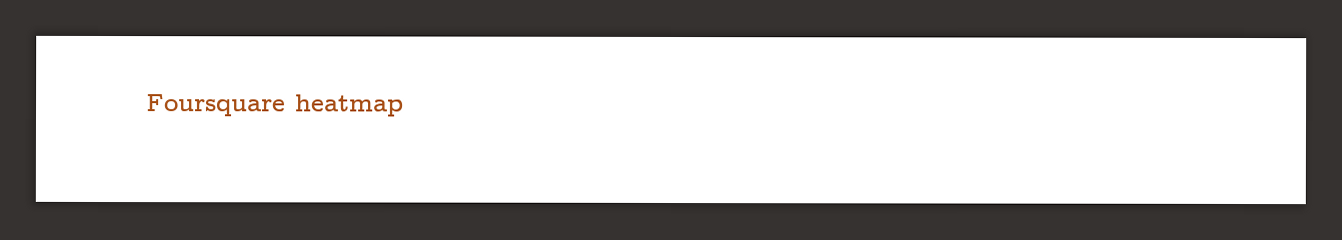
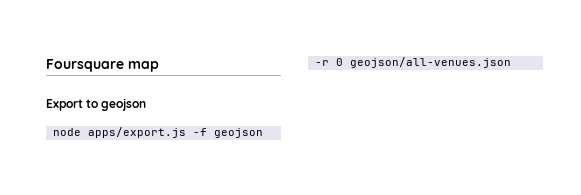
[295,94,404,117] heatmap -> [128,61,159,72] [46,98,147,111] [53,127,264,138] [315,57,512,68] map // Export to geojson // node apps/export.js -f geojson -r 0 geojson/all-venues.json

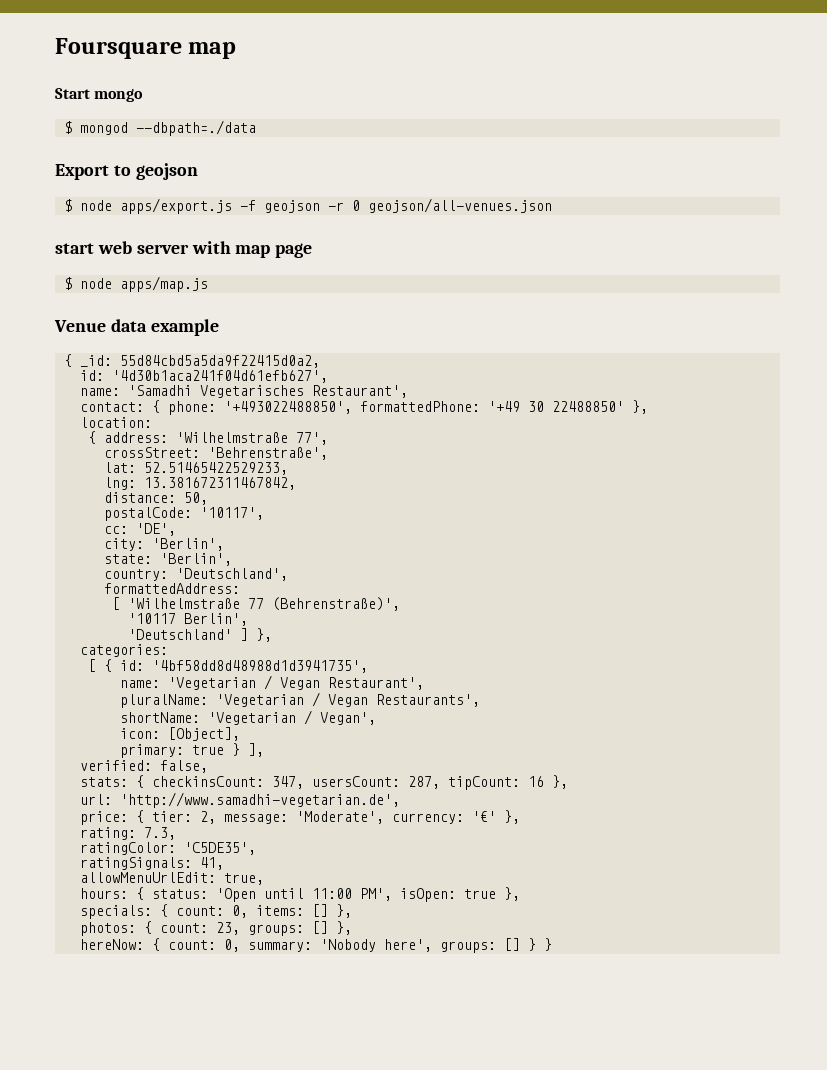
(159, 66) none -> [55,88,144,102] [64,120,257,136] // Start mongo // $ mongod --dbpath=./data
(147, 104) none -> [64,199,73,212] $
(512, 62) none -> [55,241,313,258] [64,276,209,292] [54,319,219,336] [64,354,321,368] [80,370,329,383] [80,385,409,398] [80,400,649,415] [80,417,153,428] [88,431,329,445] [104,447,329,460] [104,462,289,475] [104,477,297,490] [104,492,209,505] [104,507,265,521] [104,523,177,536] [104,538,225,551] [104,553,233,566] [104,568,289,581] [104,583,241,594] [112,597,401,611] [128,613,249,626] [128,628,273,642] [80,644,169,657] [88,659,369,673] [120,675,425,690] [120,692,481,708] [120,710,377,725] [120,727,241,741] [120,743,265,758] [80,760,209,773] [80,775,569,790] [80,792,401,808] [80,810,521,825] [80,827,177,840] [80,842,257,855] [80,857,225,870] [80,872,265,885] [80,887,521,902] [80,904,353,919] [80,921,353,936] [80,938,553,953] // start web server with map page // $ node apps/map.js // Venue data example // { _id: 55d84cbd5a5da9f22415d0a2, // id: '4d30b1aca241f04d61efb627', // name: 'Samadhi Vegetarisches Restaurant', // contact: { phone: '+493022488850', formattedPhone: '+49 30 22488850' }, // location: // { address: 'Wilhelmstraße 77', // crossStreet: 'Behrenstraße', // lat: 52.51465422529233, // lng: 13.381672311467842, // distance: 50, // postalCode: '10117', // cc: 'DE', // city: 'Berlin', // state: 'Berlin', // country: 'Deutschland', // formattedAddress: // [ 'Wilhelmstraße 77 (Behrenstraße)', // '10117 Berlin', // 'Deutschland' ] }, // categories: // [ { id: '4bf58dd8d48988d1d3941735', // name: 'Vegetarian / Vegan Restaurant', // pluralName: 'Vegetarian / Vegan Restaurants', // shortName: 'Vegetarian / Vegan', // icon: [Object], // primary: true } ], // verified: false, // stats: { checkinsCount: 347, usersCount: 287, tipCount: 16 }, // url: 'http://www.samadhi-vegetarian.de', // price: { tier: 2, message: 'Moderate', currency: '€' }, // rating: 7.3, // ratingColor: 'C5DE35', // ratingSignals: 41, // allowMenuUrlEdit: true, // hours: { status: 'Open until 11:00 PM', isOpen: true }, // specials: { count: 0, items: [] }, // photos: { count: 23, groups: [] }, // hereNow: { count: 0, summary: 'Nobody here', groups: [] } }

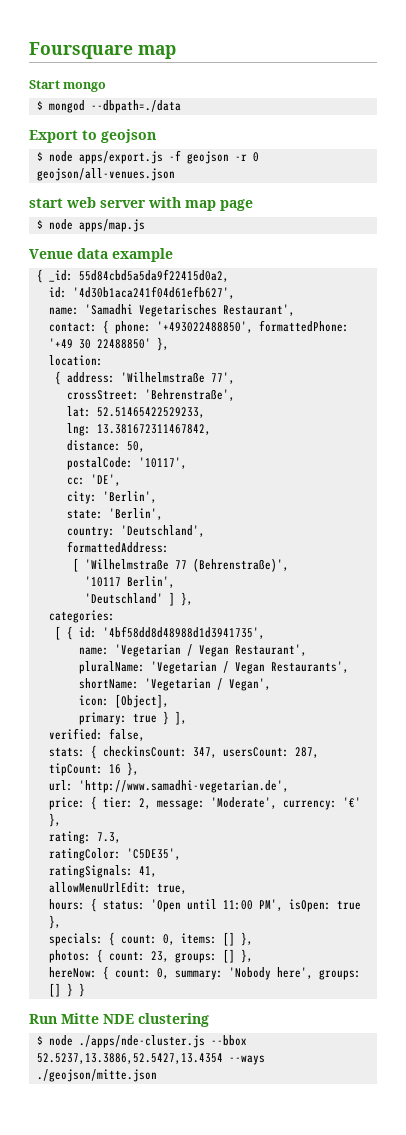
(553, 944) none -> [29,1013,209,1027] [36,1035,247,1048] [36,1053,265,1065] [36,1069,157,1082] // Run Mitte NDE clustering // $ node ./apps/nde-cluster.js --bbox 52.5237,13.3886,52.5427,13.4354 --ways ./geojson/mitte.json

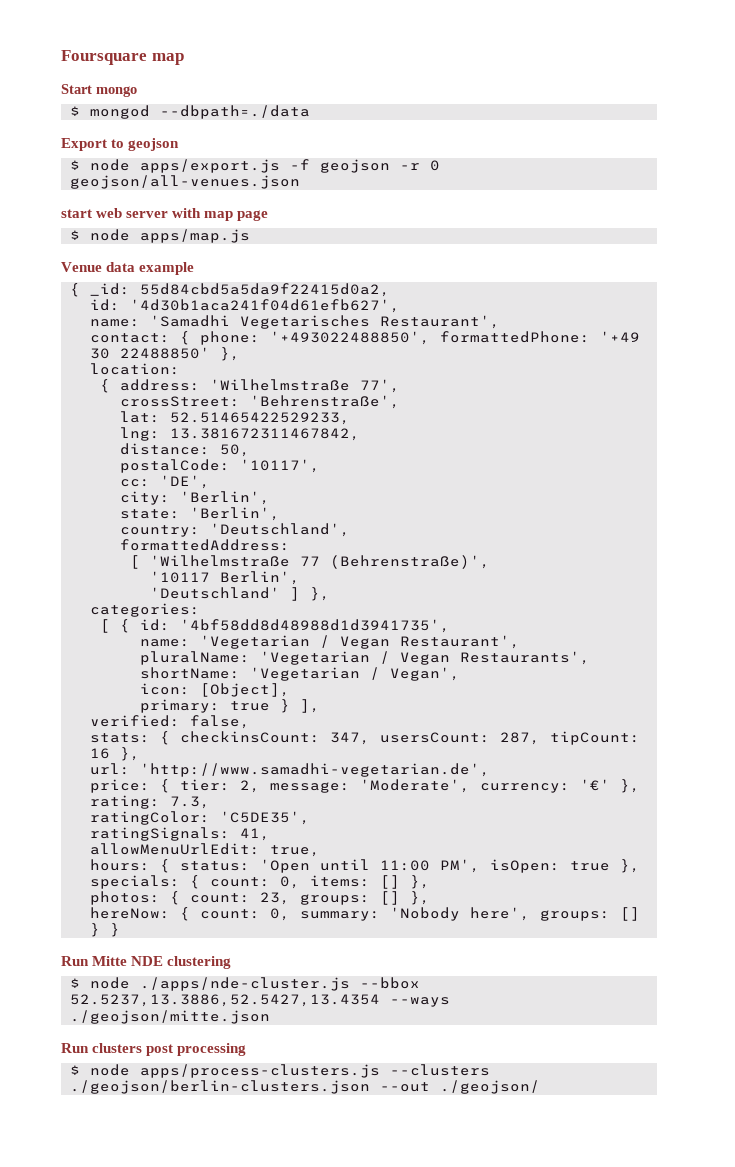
(157, 1075) none -> [61,1043,247,1056] [69,1064,490,1078] [69,1080,540,1094] // Run clusters post processing // $ node apps/process-clusters.js --clusters ./geojson/berlin-clusters.json --out ./geojson/

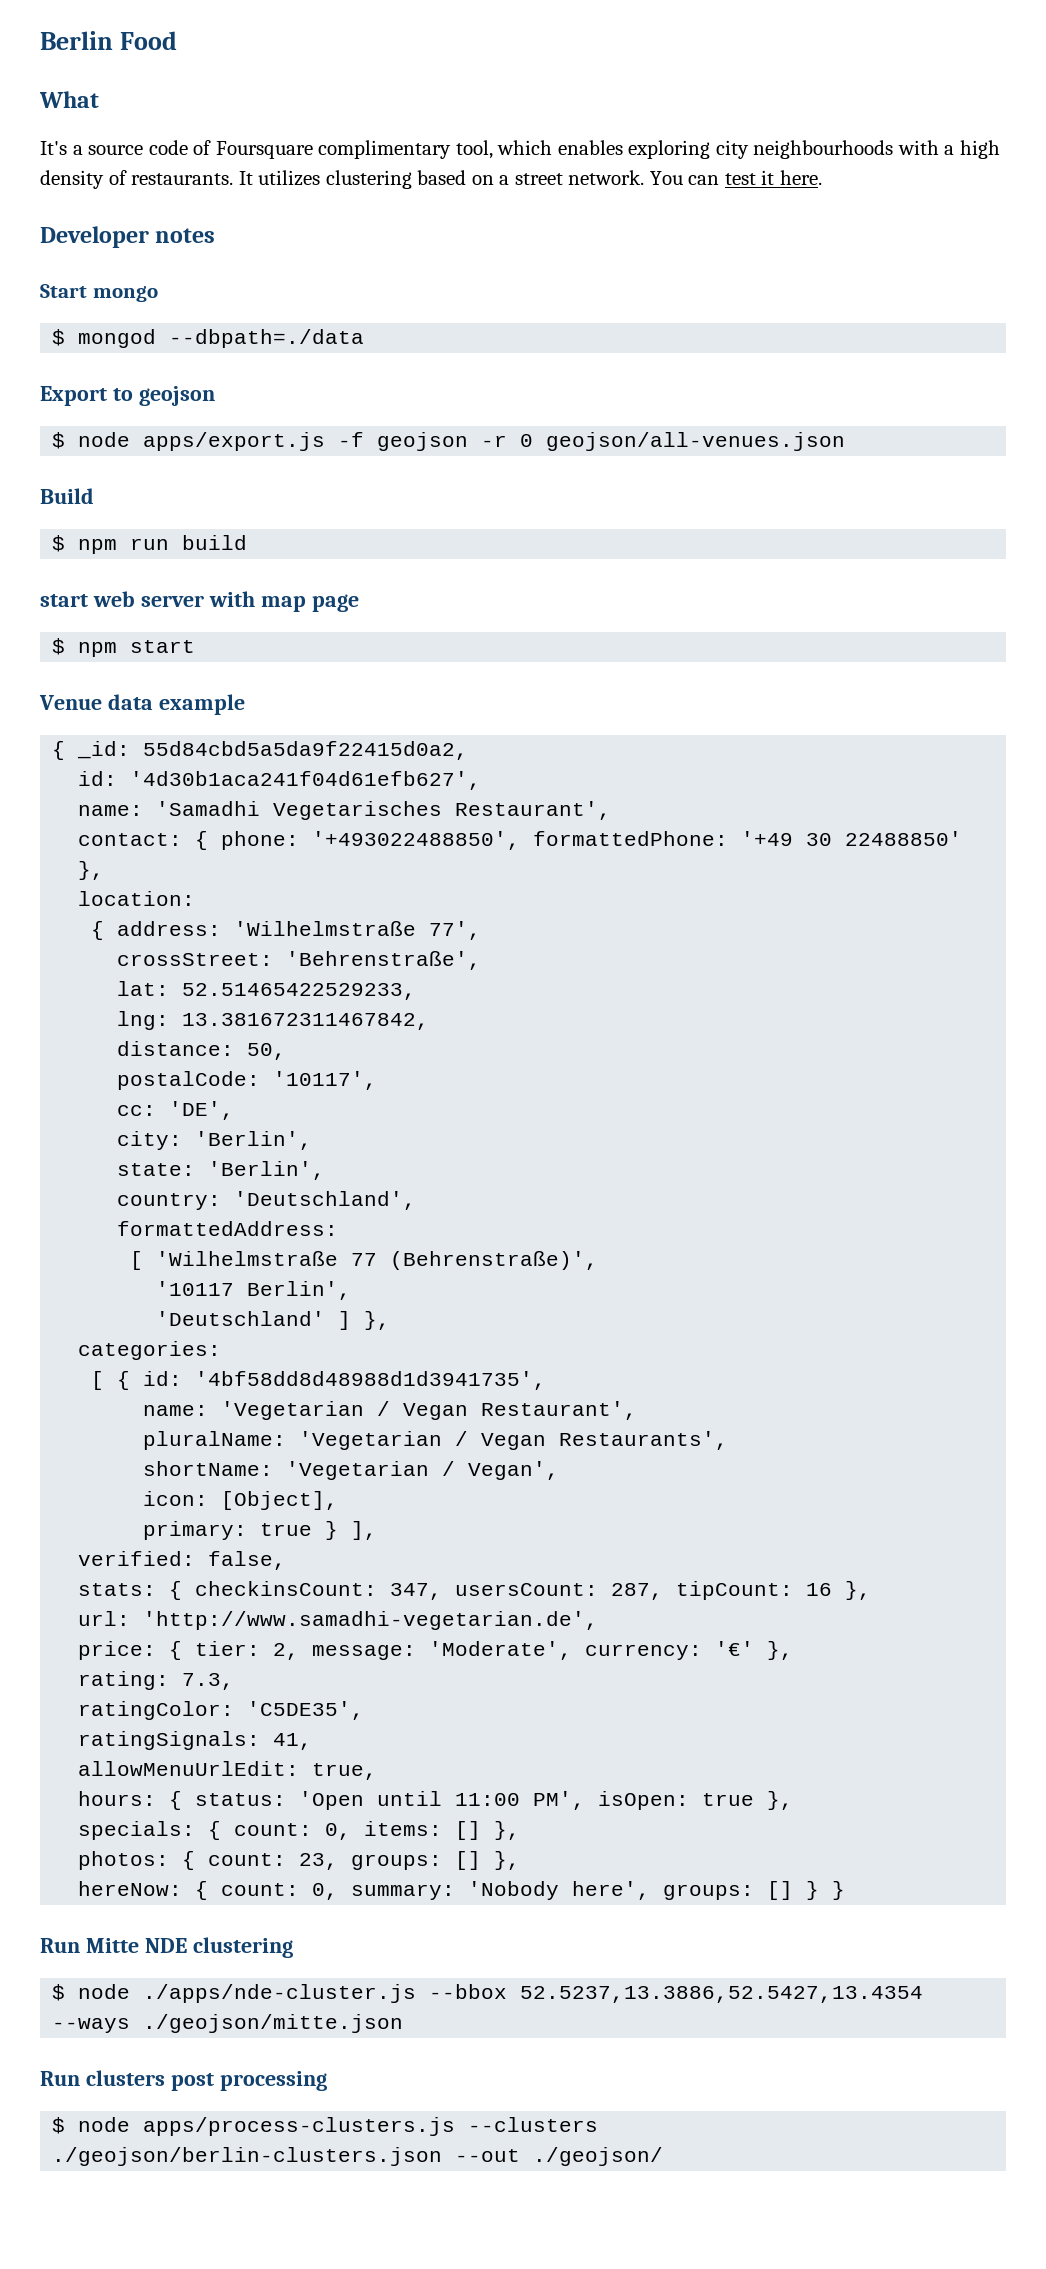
[61,50,184,65] Foursquare map -> [40,31,178,50] [39,91,99,108] [40,140,1001,159] [40,170,823,189] [40,226,216,248] Berlin Food // What // It's a source code of Foursquare complimentary tool, which enables exploring city neighbourhoods with a high density of restaurants. It utilizes clustering based on a street network. You can test it here. // Developer notes
(300, 182) none -> [40,488,94,504] [52,535,248,554] // Build // $ npm run build
[89,229,250,243] node apps/map.js -> [78,640,196,657] npm start

